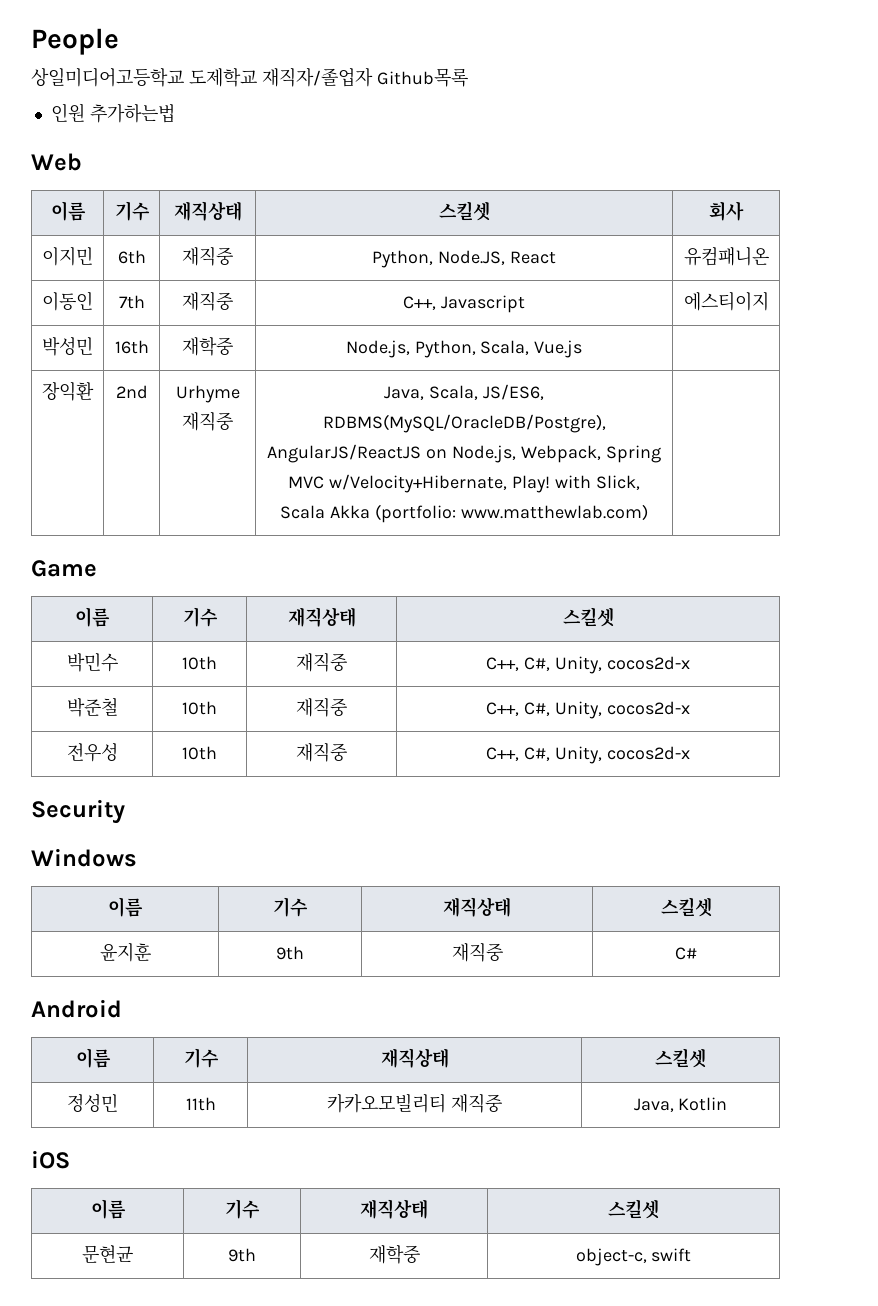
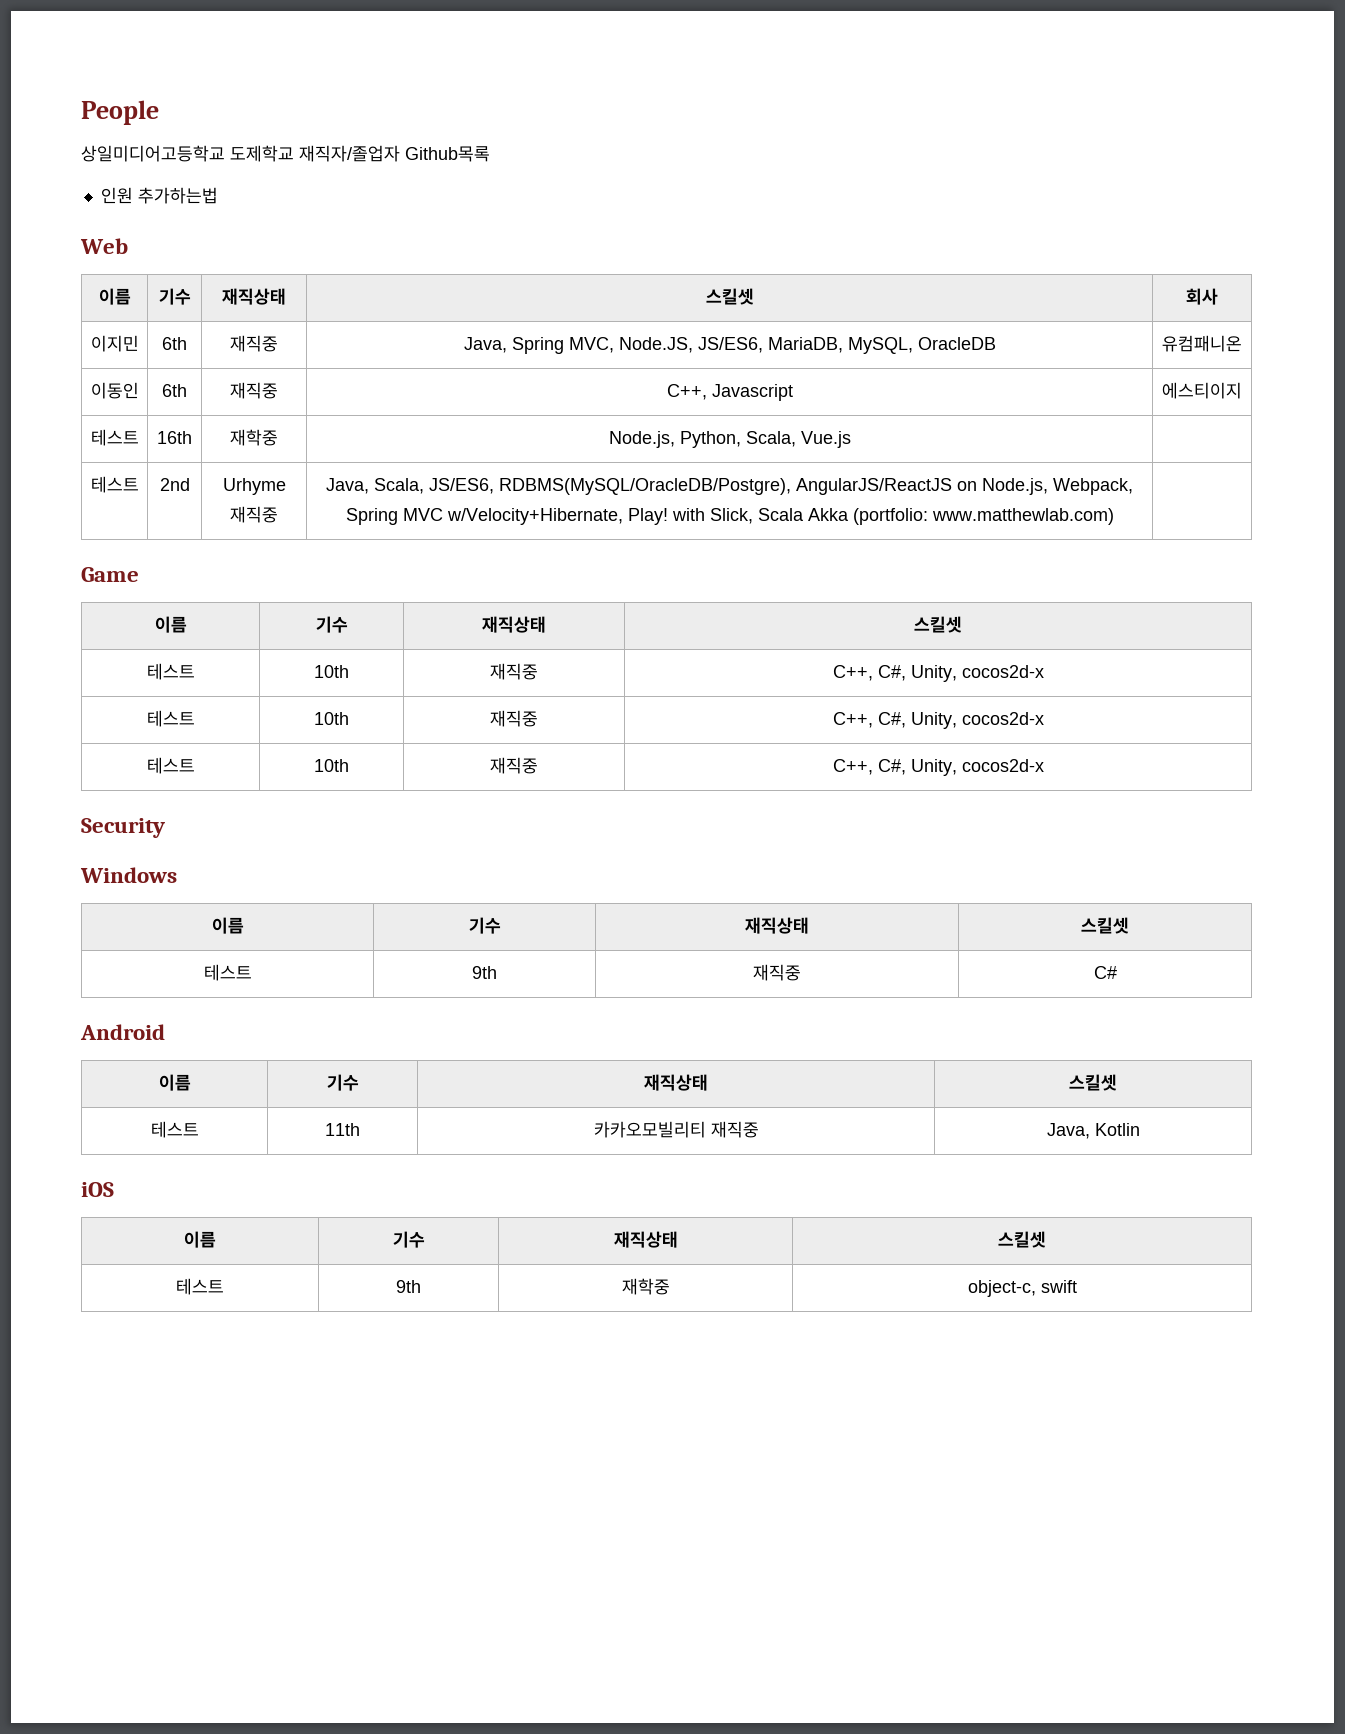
[372,250,556,268] Python, Node.JS, React -> [463,337,996,354] Java, Spring MVC, Node.JS, JS/ES6, MariaDB, MySQL, OracleDB
[118,295,145,309] 7th -> [162,384,187,397] 6th
[42,337,93,356] 박성민 -> [90,429,139,446] 테스트
[42,382,94,401] 장익환 -> [90,476,139,493] 테스트
[66,653,118,672] [182,656,217,670] [296,653,347,672] [486,656,690,674] [66,697,118,717] [182,701,217,715] [296,698,347,717] [486,701,690,719] [66,743,118,762] 박민수 | 10th | 재직중 | C++, C#, Unity, cocos2d-x // 박준철 | 10th | 재직중 | C++, C#, Unity, cocos2d-x // 전우성 -> [146,663,195,680] [314,665,349,678] [490,663,538,680] [832,665,1044,682] [146,710,195,727] [314,712,349,725] [490,710,538,727] [832,712,1044,729] [146,757,195,774] 테스트 | 10th | 재직중 | C++, C#, Unity, cocos2d-x // 테스트 | 10th | 재직중 | C++, C#, Unity, cocos2d-x // 테스트
[99,942,151,962] 윤지훈 -> [203,964,252,981] 테스트
[67,1094,118,1112] 정성민 -> [150,1121,199,1138] 테스트
[82,1245,133,1263] 문현균 -> [176,1278,224,1295] 테스트

